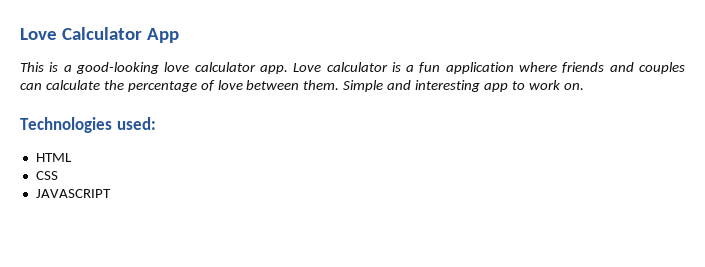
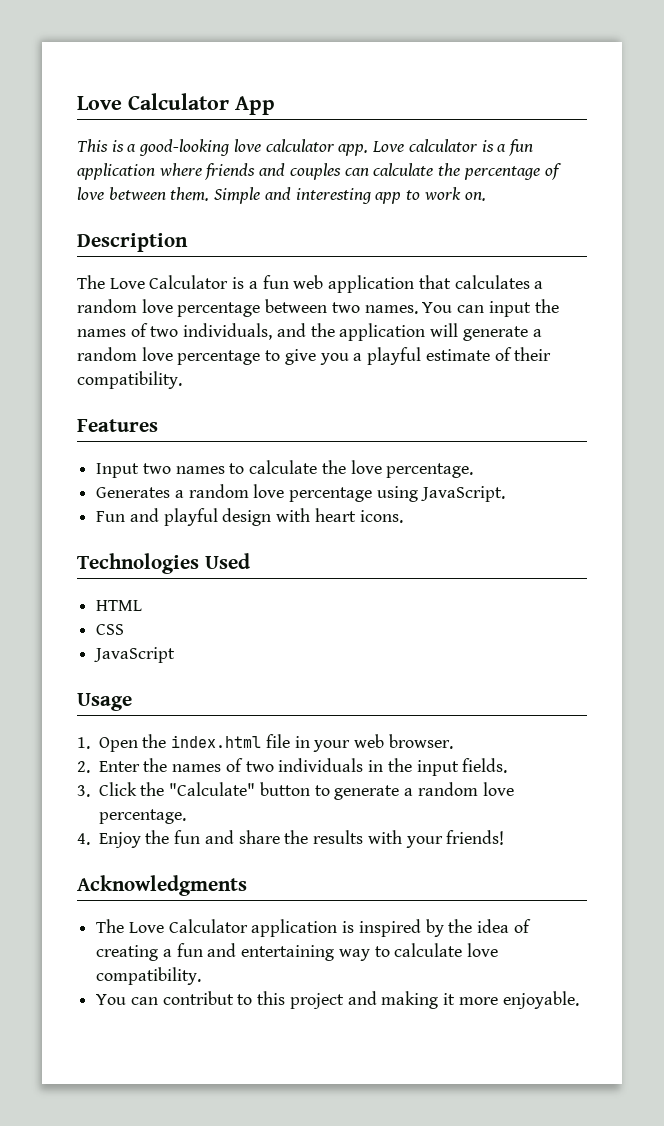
(584, 86) none -> [77,233,188,252] [77,275,544,293] [77,299,559,317] [77,323,542,341] [77,347,552,365] [77,371,182,389] [77,419,158,432] [96,460,474,478] [96,484,505,502] [96,508,403,526] // Description // The Love Calculator is a fun web application that calculates a random love percentage between two names. You can input the names of two individuals, and the application will generate a random love percentage to give you a playful estimate of their compatibility. // Features // Input two names to calculate the love percentage. // Generates a random love percentage using JavaScript. // Fun and playful design with heart icons.
[116,117,156,130] used: -> [204,553,250,569] Used
[35,189,111,198] JAVASCRIPT -> [94,647,176,663] [77,693,132,711] [77,734,453,752] [77,758,508,776] [77,782,514,800] [98,809,186,824] [77,830,505,848] [77,875,247,896] [96,919,531,937] [96,943,499,961] [96,967,202,985] [96,991,579,1009] JavaScript // Usage // 1. Open the index.html file in your web browser. // 2. Enter the names of two individuals in the input fields. // 3. Click the "Calculate" button to generate a random love percentage. // 4. Enjoy the fun and share the results with your friends! // Acknowledgments // The Love Calculator application is inspired by the idea of creating a fun and entertaining way to calculate love compatibility. // You can contribut to this project and making it more enjoyable.

